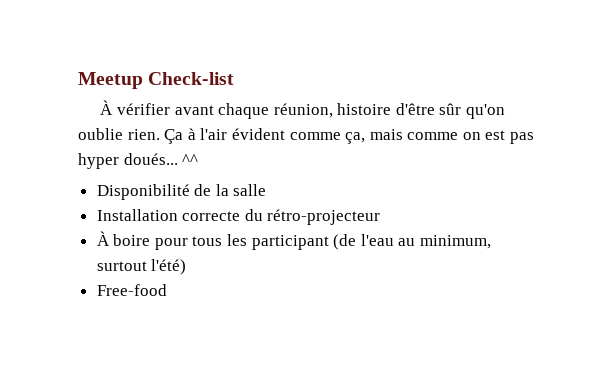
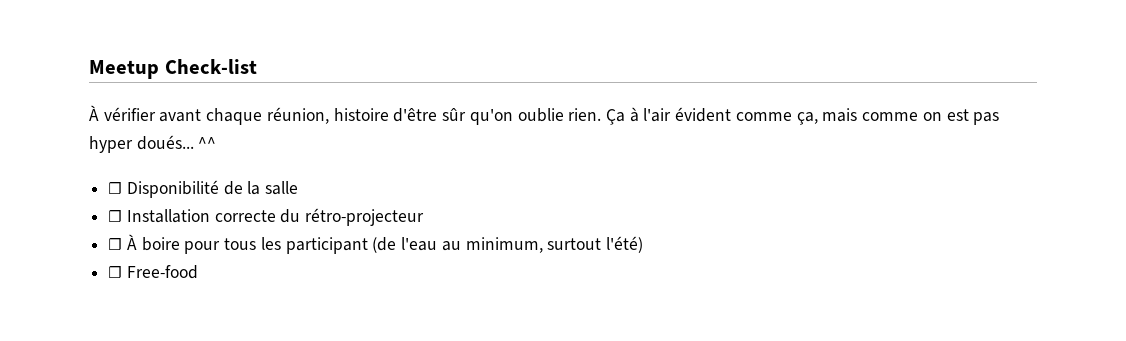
(199, 159) none -> [108,182,123,194] ☐
(267, 190) none -> [108,210,123,222] ☐
(381, 217) none -> [108,238,123,250] ☐
(187, 267) none -> [108,266,123,278] ☐

